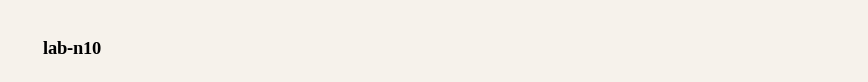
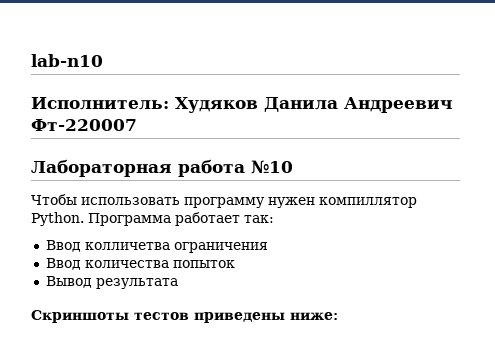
(101, 47) none -> [31,97,452,113] [31,119,137,131] [31,159,293,177] [31,194,417,208] [31,212,274,226] [45,240,268,253] [45,258,235,270] [45,276,178,289] [31,310,338,323] // Исполнитель: Худяков Данила Андреевич Фт-220007 // Лабораторная работа №10 // Чтобы использовать программу нужен компиллятор Python. Программа работает так: // Ввод колличетва ограничения // Ввод количества попыток // Вывод результата // Скриншоты тестов приведены ниже:

